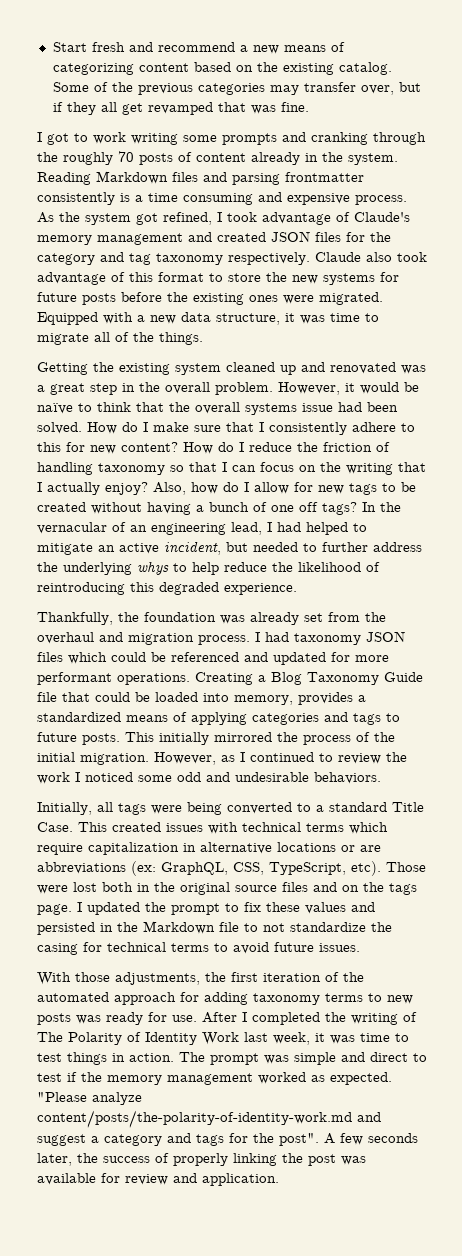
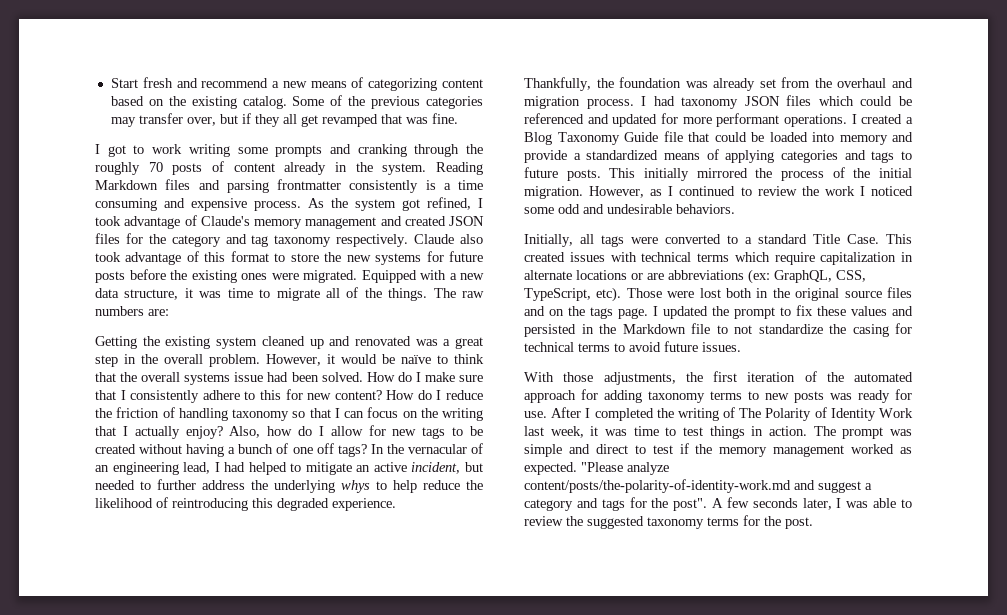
(203, 338) none -> [433,288,484,298] [95,306,169,316] The raw numbers are:
[195,672,253,685] Creating -> [851,114,903,124] I created
[234,692,353,705] memory, provides -> [839,132,913,145] [524,150,567,163] memory and provide
[187,802,222,815] being -> (658, 240) none
[200,842,272,854] alternative -> [524,270,572,280] alternate
[77,1153,366,1166] [37,1173,279,1186] the success of properly linking the post was available for review and application. -> [836,498,912,508] [524,515,813,529] I was able to review the suggested taxonomy terms for the post.

